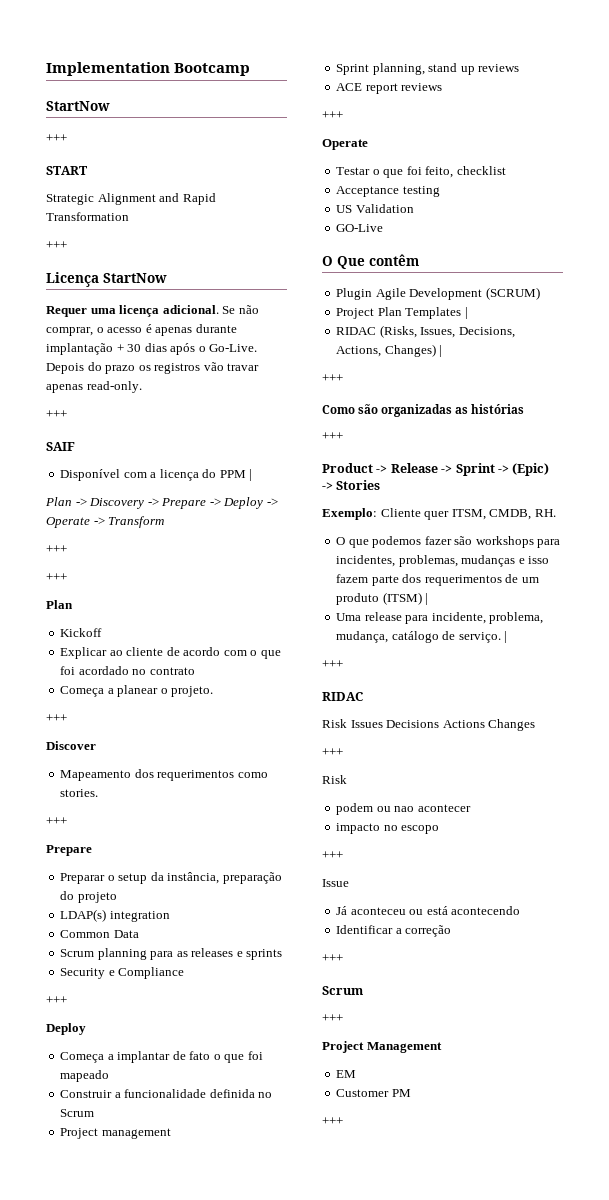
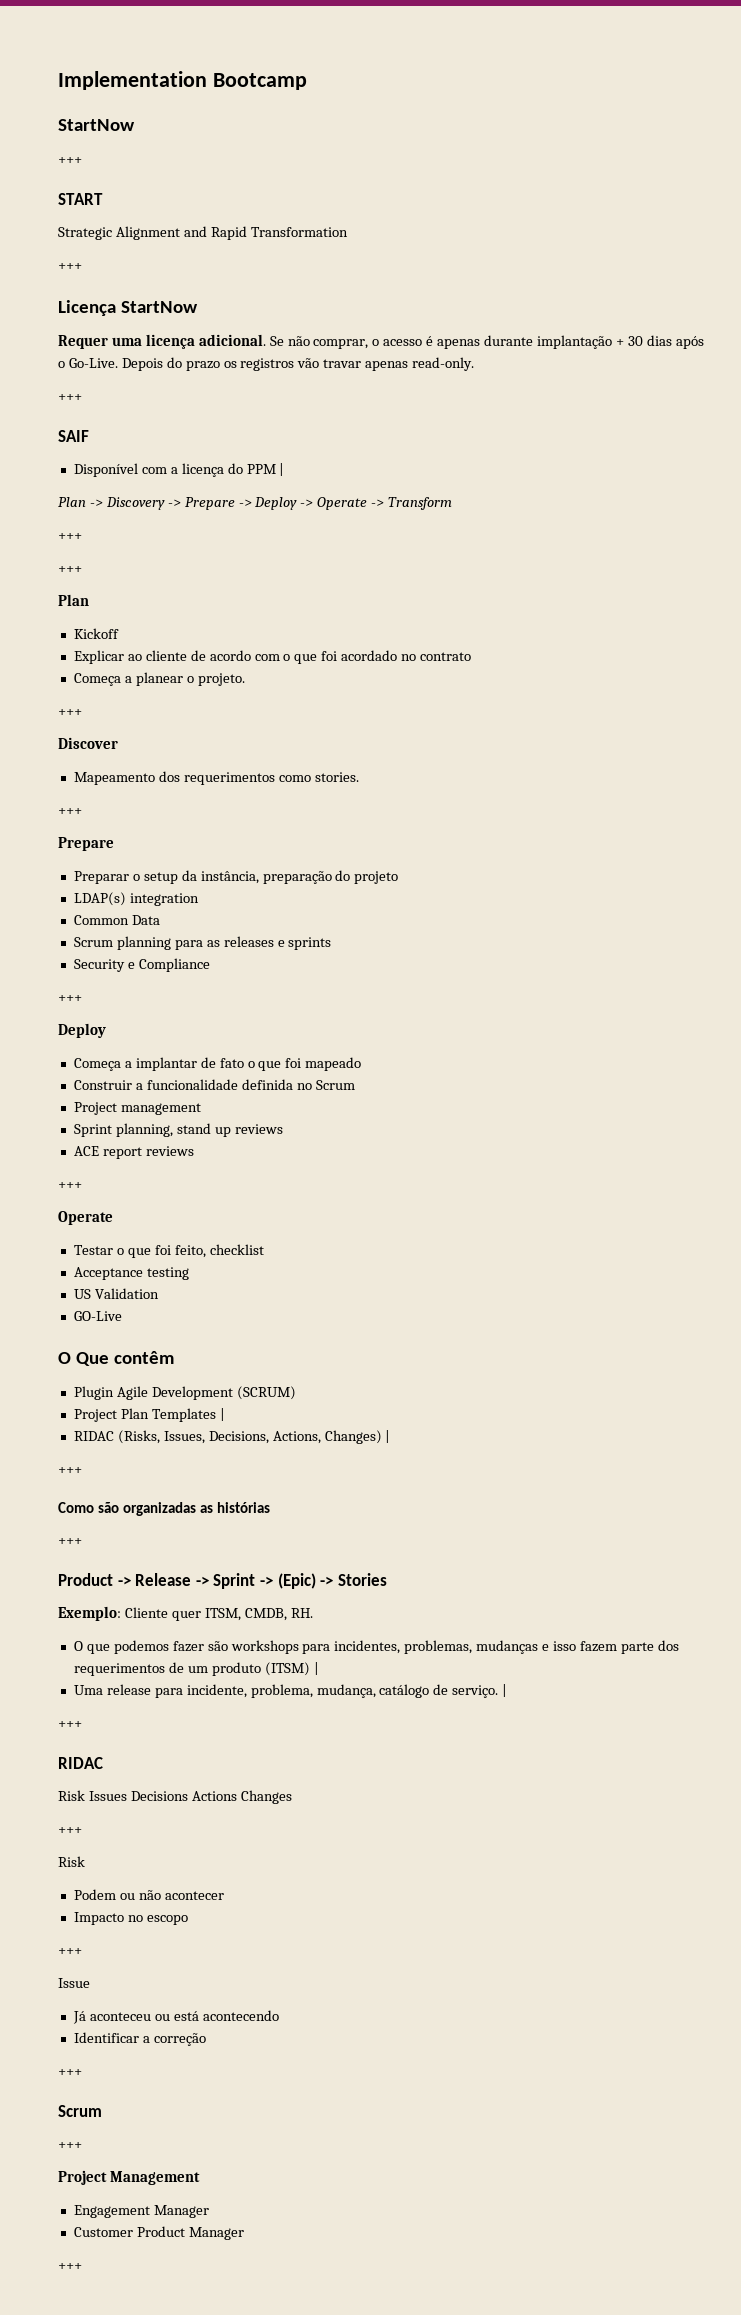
[336,803,415,815] podem ou nao -> [73,1889,161,1900] Podem ou não
[336,823,381,834] impacto -> [73,1912,124,1925] Impacto
[336,1070,357,1078] EM -> [73,2205,209,2218] Engagement Manager
[391,1089,411,1097] PM -> [136,2226,244,2240] Product Manager

